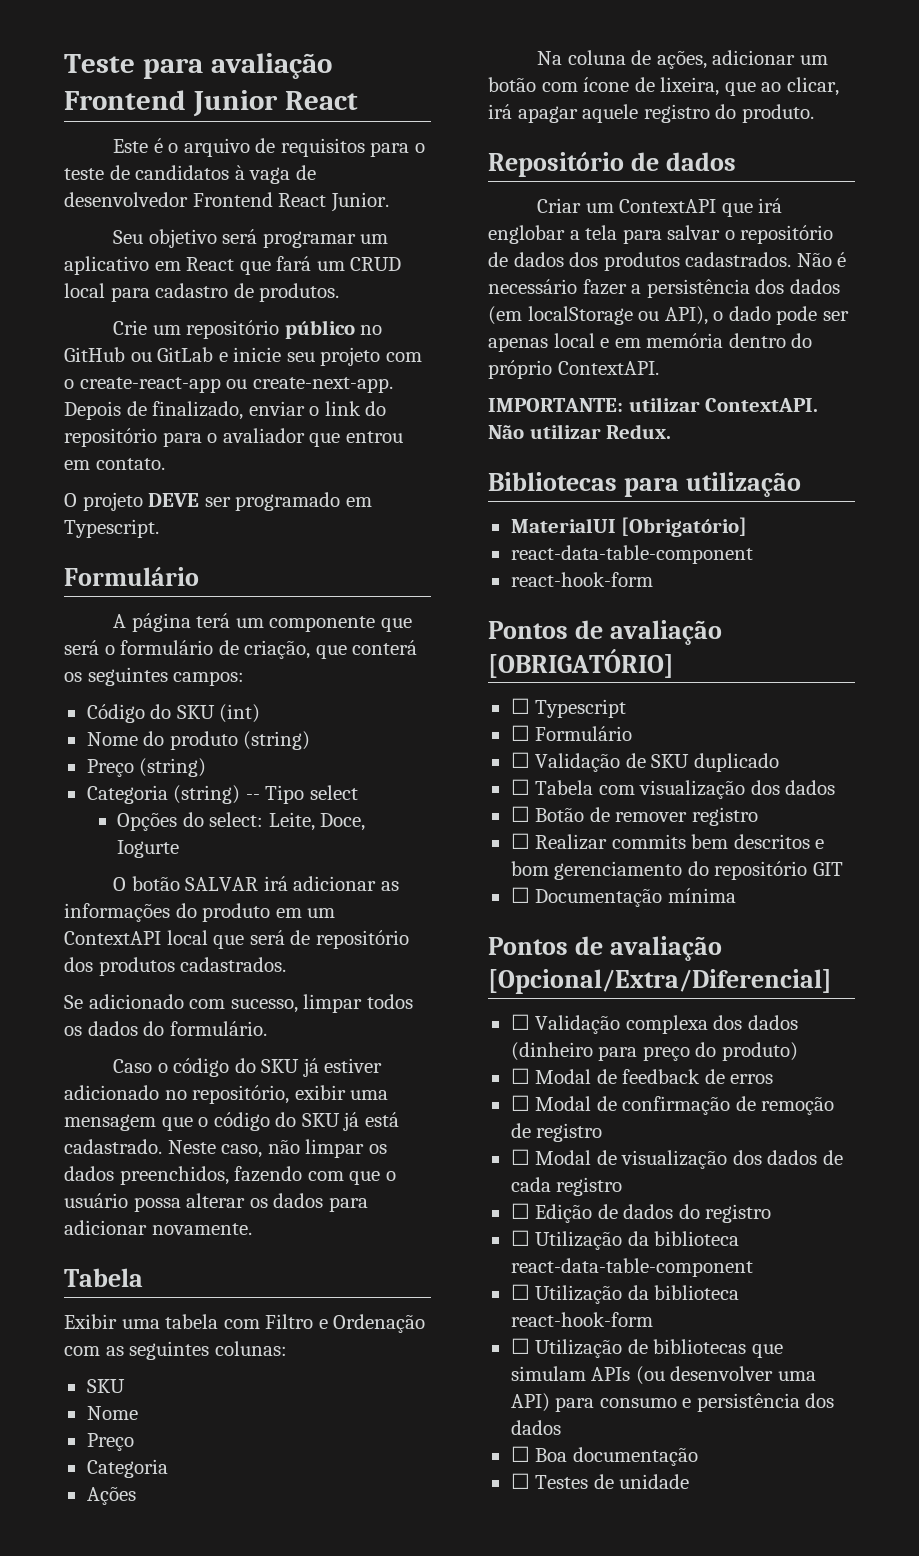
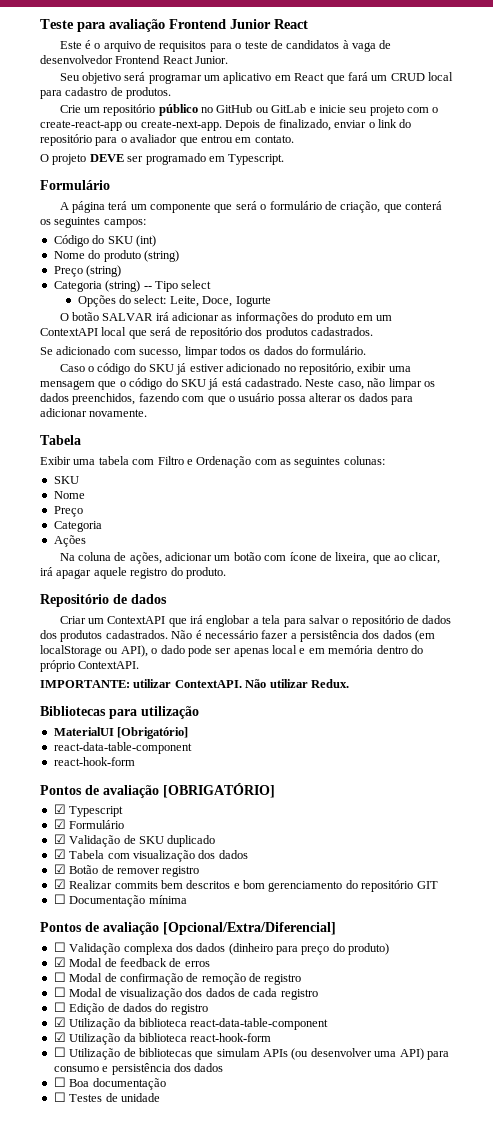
[510,698,530,714] ☐ -> [53,804,66,814] ☑
[510,725,633,741] [510,752,530,768] ☐ Formulário // ☐ -> [53,819,125,829] [53,834,66,844] ☑ Formulário // ☑
[510,779,530,795] ☐ -> [53,849,66,859] ☑
[510,806,530,822] ☐ -> [53,864,66,874] ☑
[510,833,530,849] ☐ -> [53,879,66,889] ☑
[510,1068,530,1084] ☐ -> [53,957,66,967] ☑
[510,1230,530,1246] ☐ -> [53,1017,66,1027] ☑
[510,1284,530,1300] ☐ -> [53,1032,66,1042] ☑

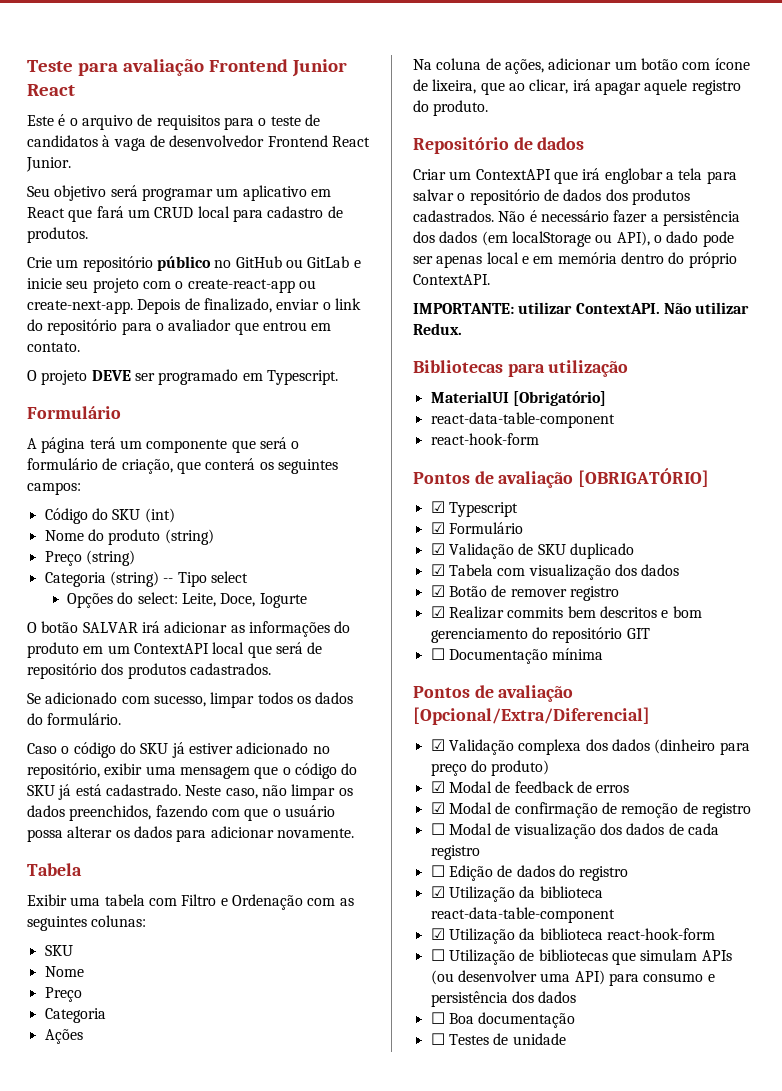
[53,942,66,952] ☐ -> [430,739,445,751] ☑
[53,972,66,982] ☐ -> [430,802,445,814] ☑

